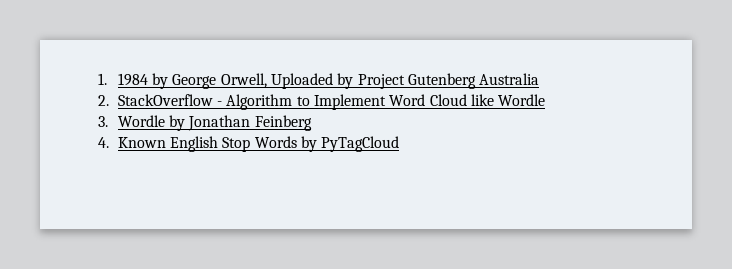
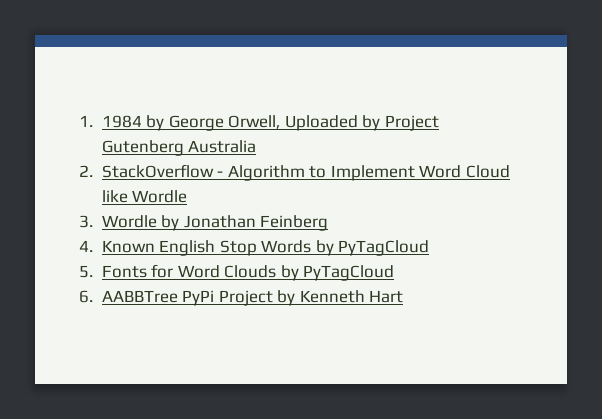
(400, 144) none -> [79,264,395,281] [79,290,404,306] // 5. Fonts for Word Clouds by PyTagCloud // 6. AABBTree PyPi Project by Kenneth Hart

